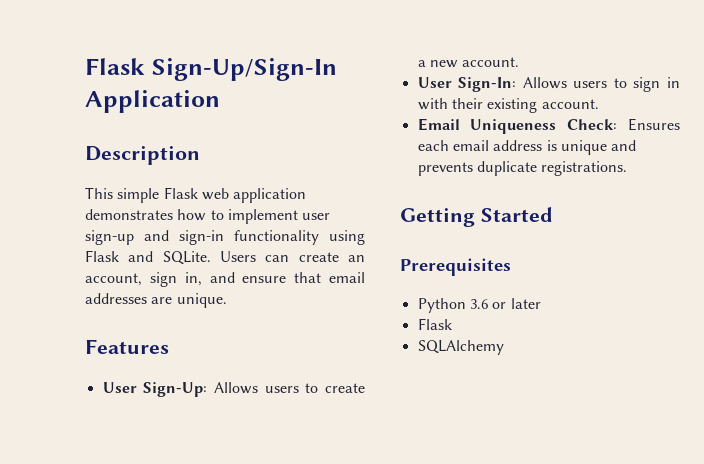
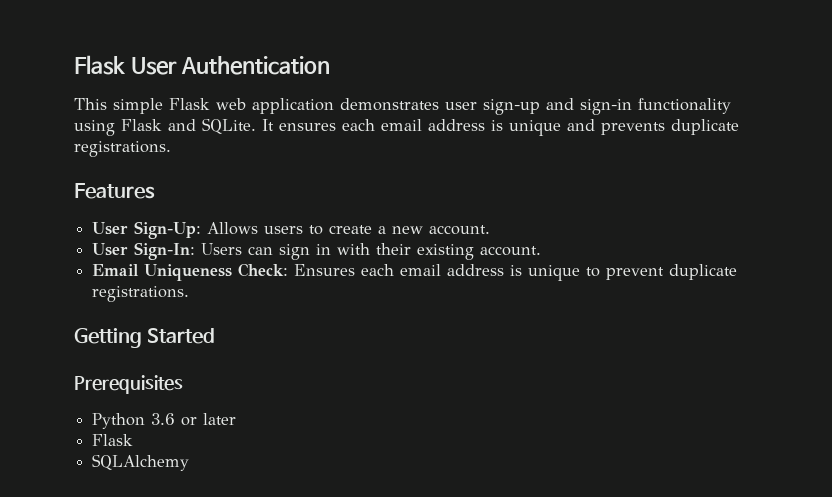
[85,58,337,81] [85,90,220,113] [85,146,200,165] Flask Sign-Up/Sign-In Application // Description -> [74,55,330,75] Flask User Authentication
[177,209,298,224] how to implement -> (439, 104) none
[220,251,365,262] [85,272,365,287] [85,293,227,308] Users can create an account, sign in, and ensure that email addresses are unique. -> [262,119,739,136] [74,141,171,157] It ensures each email address is unique and prevents duplicate registrations.
[522,77,627,89] Allows users to -> [201,243,274,255] Users can
[611,140,637,151] [417,162,473,176] and prevents -> [586,267,665,280] to prevent

